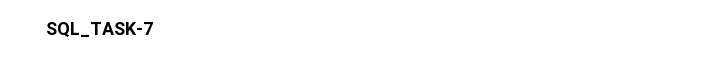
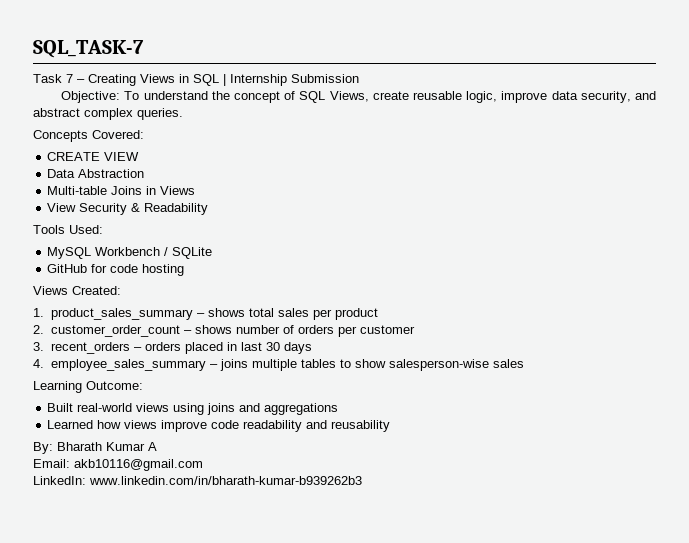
(153, 30) none -> [33,74,359,86] [61,91,657,103] [33,108,183,120] [33,130,144,142] [47,152,140,161] [47,169,145,178] [47,186,196,195] [47,203,209,215] [33,225,103,234] [47,247,213,259] [47,264,185,276] [33,286,121,295] [33,308,378,320] [33,325,415,337] [33,342,312,354] [33,359,524,371] [33,381,143,393] [47,403,339,415] [47,420,391,432] [33,442,157,454] [33,459,203,471] [33,476,362,485] // Task 7 – Creating Views in SQL | Internship Submission // Objective: To understand the concept of SQL Views, create reusable logic, improve data security, and abstract complex queries. // Concepts Covered: // CREATE VIEW // Data Abstraction // Multi-table Joins in Views // View Security & Readability // Tools Used: // MySQL Workbench / SQLite // GitHub for code hosting // Views Created: // 1. product_sales_summary – shows total sales per product // 2. customer_order_count – shows number of orders per customer // 3. recent_orders – orders placed in last 30 days // 4. employee_sales_summary – joins multiple tables to show salesperson-wise sales // Learning Outcome: // Built real-world views using joins and aggregations // Learned how views improve code readability and reusability // By: Bharath Kumar A // Email: akb10116@gmail.com // LinkedIn: www.linkedin.com/in/bharath-kumar-b939262b3

